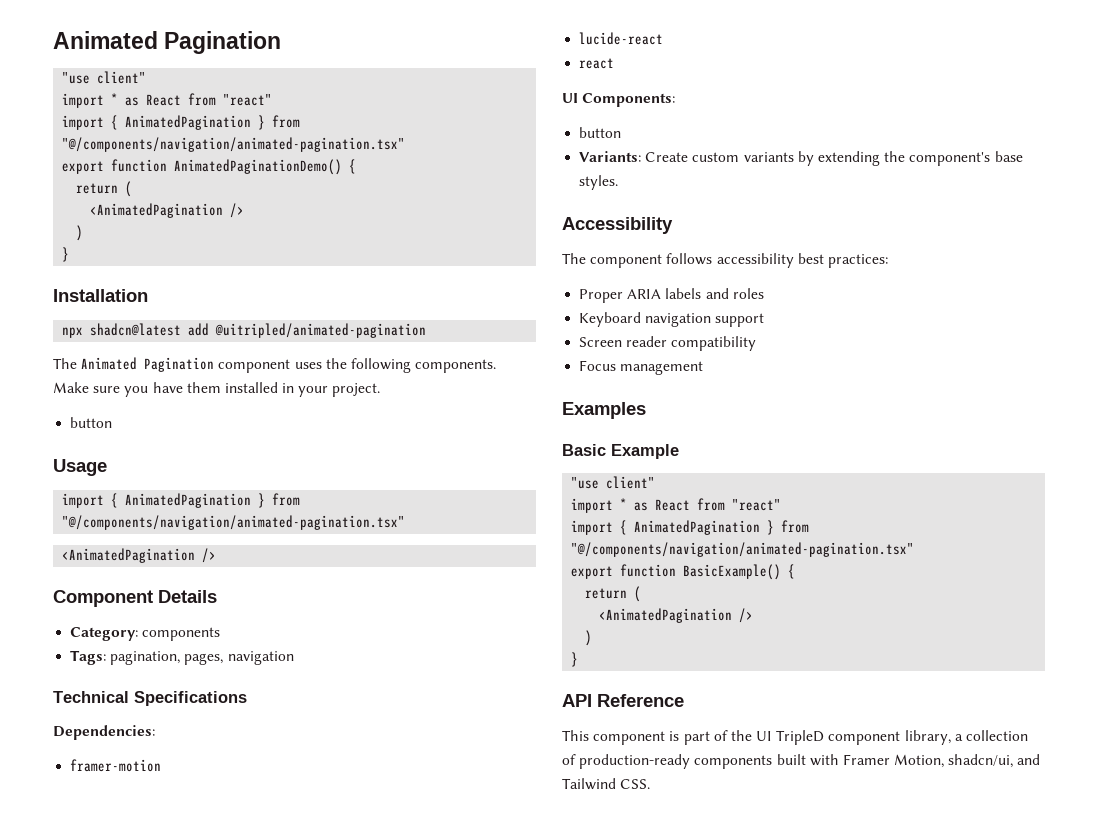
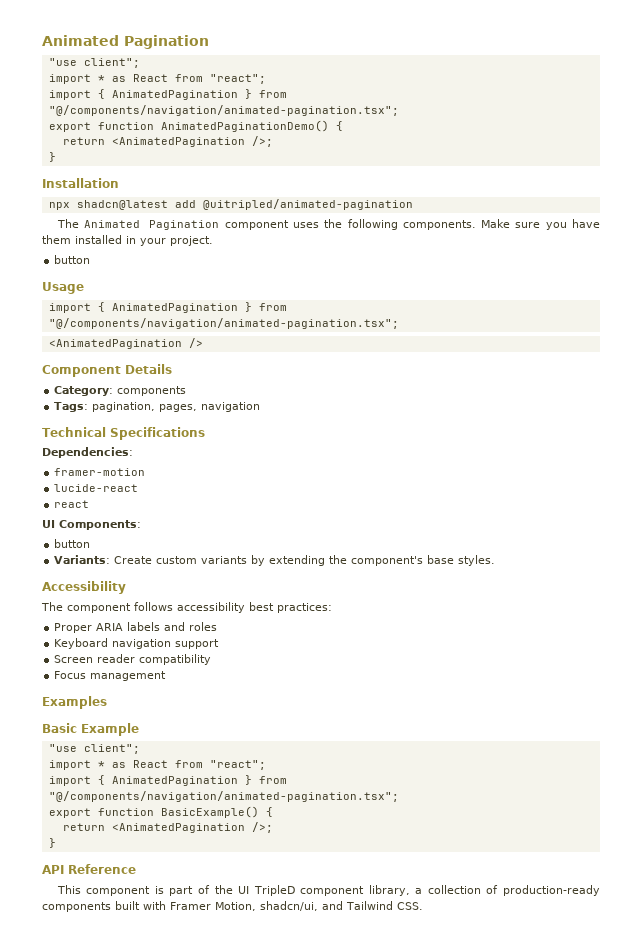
[97,71,147,84] [62,93,273,108] [62,115,301,130] [62,137,406,152] client" // import * as React from "react" // import { AnimatedPagination } from "@/components/navigation/animated-pagination.tsx" -> [83,58,140,68] [48,74,266,84] [48,89,287,100] [48,105,399,116] client"; // import * as React from "react"; // import { AnimatedPagination } from "@/components/navigation/animated-pagination.tsx";
[125,181,133,197] [90,203,245,218] [76,225,84,241] ( // <AnimatedPagination /> // ) -> [111,136,273,147] <AnimatedPagination />;
[62,515,406,530] "@/components/navigation/animated-pagination.tsx" -> [48,318,399,329] "@/components/navigation/animated-pagination.tsx";
[606,476,656,489] [571,498,782,513] [571,520,810,535] [571,542,915,557] client" // import * as React from "react" // import { AnimatedPagination } from "@/components/navigation/animated-pagination.tsx" -> [83,744,140,754] [48,760,266,770] [48,775,287,786] [48,791,399,802] client"; // import * as React from "react"; // import { AnimatedPagination } from "@/components/navigation/animated-pagination.tsx";
[634,586,642,602] [599,608,754,623] [585,630,593,646] ( // <AnimatedPagination /> // ) -> [111,822,273,833] <AnimatedPagination />;

